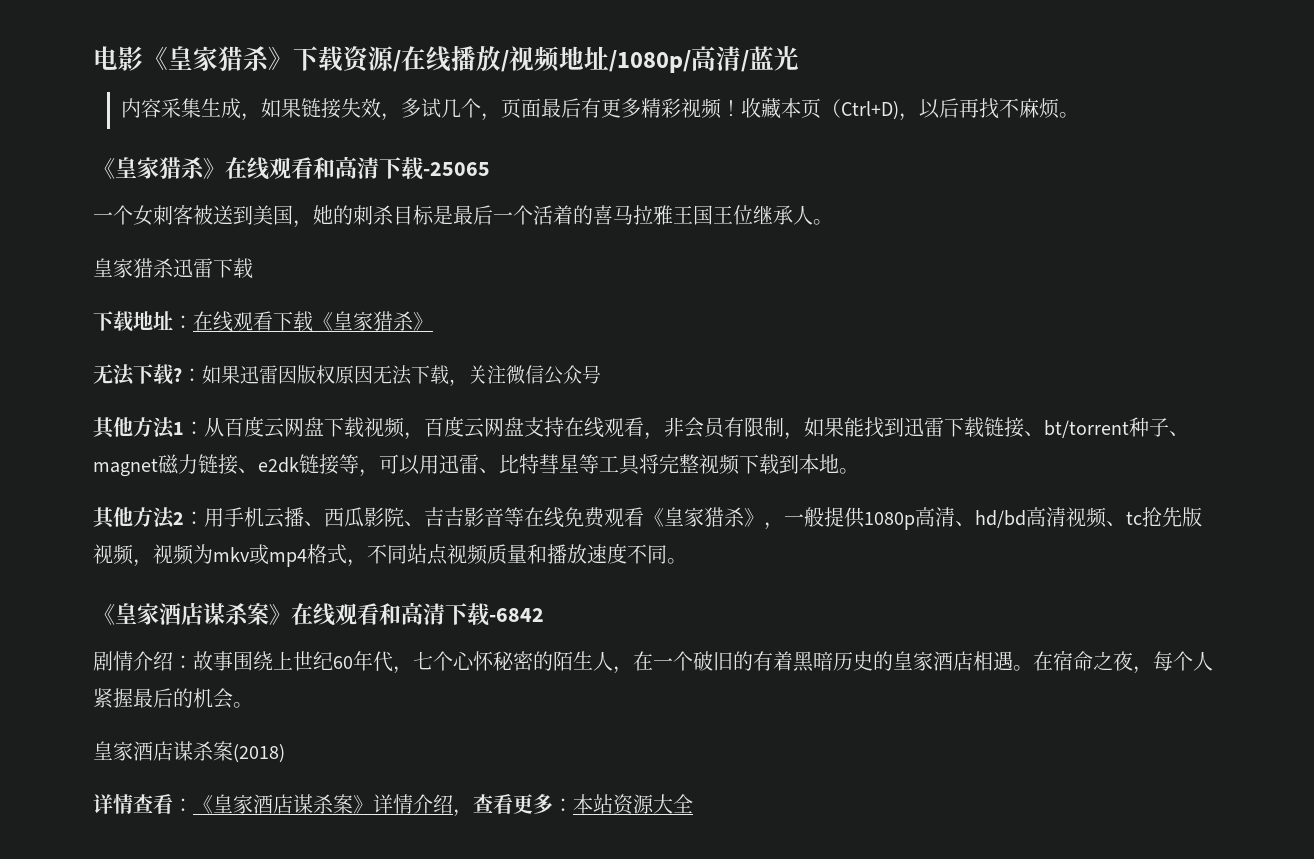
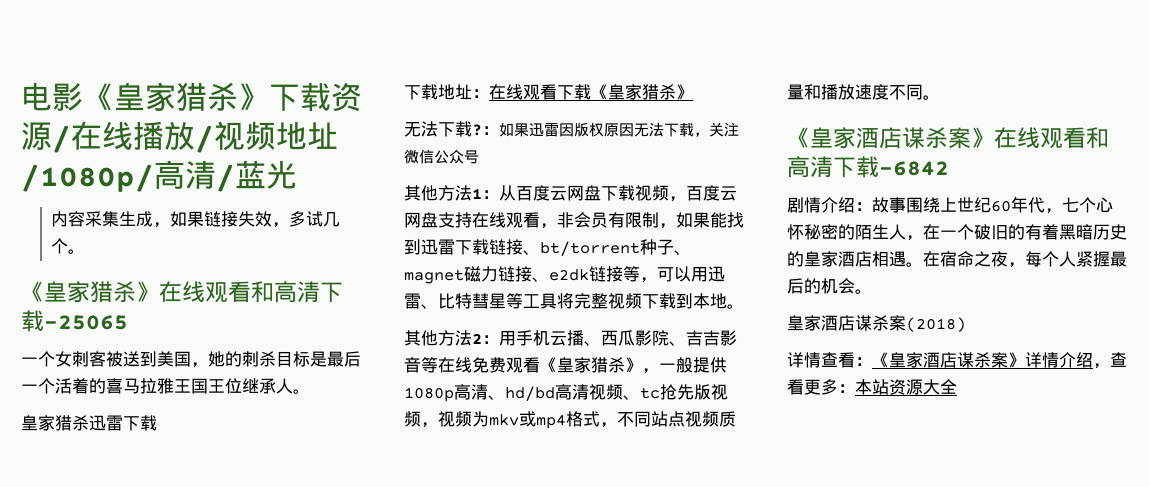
[480,98,1059,121] ，页面最后有更多精彩视频！收藏本页（Ctrl+D)，以后再找不麻烦 -> (69, 246) none

